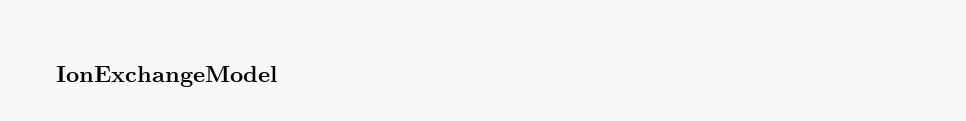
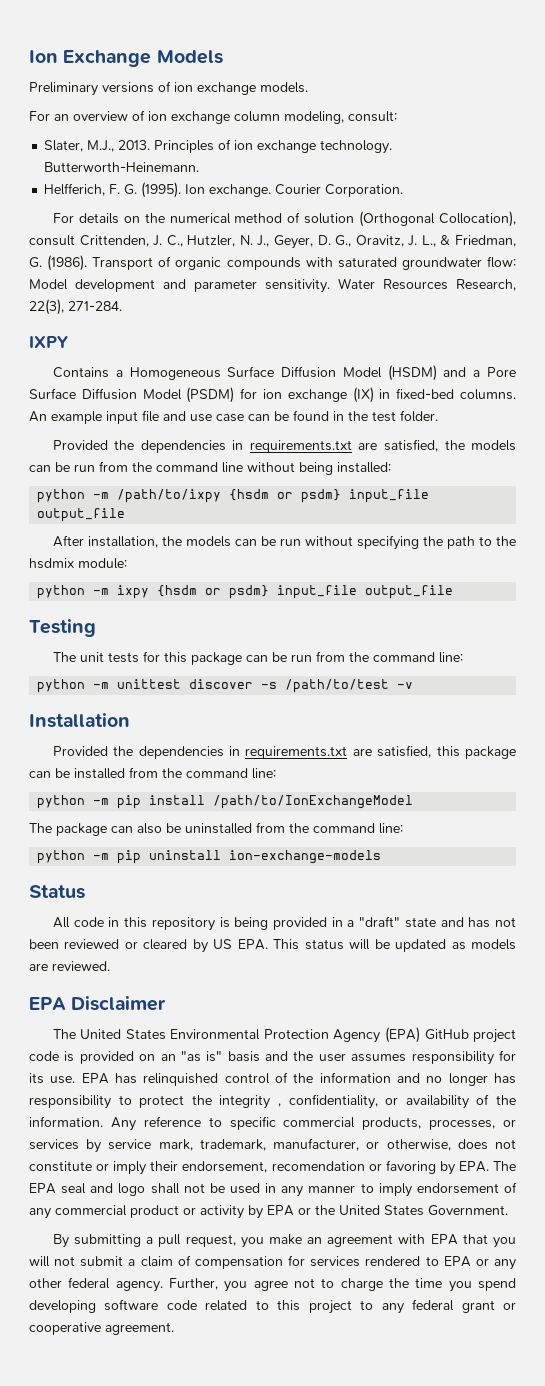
[56,66,277,87] IonExchangeModel -> [29,50,223,67] [29,81,308,96] [29,110,397,124] [44,139,393,154] [44,162,200,172] [44,182,404,198] [52,211,516,227] [29,235,516,249] [29,255,516,271] [29,278,516,293] [29,299,122,315] [29,336,68,348] [52,365,516,381] [29,387,516,403] [29,410,438,424] [52,439,516,453] [29,461,391,475] [37,489,430,503] [37,508,126,522] [52,535,516,550] [29,558,127,569] [37,585,454,599] [29,619,96,637] [52,651,463,665] [37,679,414,693] [29,713,130,728] [52,745,516,759] [29,767,276,779] [37,795,414,809] [29,822,403,836] [37,850,382,864] [29,885,85,899] [52,916,516,931] [29,939,516,953] [29,961,110,971] [29,996,167,1011] [52,1027,516,1043] [29,1050,516,1065] [29,1072,516,1086] [29,1094,516,1109] [29,1116,516,1131] [29,1138,516,1153] [29,1160,517,1175] [29,1182,517,1197] [29,1205,508,1219] [52,1234,516,1248] [29,1255,516,1270] [29,1277,516,1292] [29,1299,516,1314] [29,1322,174,1335] Ion Exchange Models // Preliminary versions of ion exchange models. // For an overview of ion exchange column modeling, consult: // Slater, M.J., 2013. Principles of ion exchange technology. Butterworth-Heinemann. // Helfferich, F. G. (1995). Ion exchange. Courier Corporation. // For details on the numerical method of solution (Orthogonal Collocation), consult Crittenden, J. C., Hutzler, N. J., Geyer, D. G., Oravitz, J. L., & Friedman, G. (1986). Transport of organic compounds with saturated groundwater flow: Model development and parameter sensitivity. Water Resources Research, 22(3), 271-284. // IXPY // Contains a Homogeneous Surface Diffusion Model (HSDM) and a Pore Surface Diffusion Model (PSDM) for ion exchange (IX) in fixed-bed columns. An example input file and use case can be found in the test folder. // Provided the dependencies in requirements.txt are satisfied, the models can be run from the command line without being installed: // python -m /path/to/ixpy {hsdm or psdm} input_file output_file // After installation, the models can be run without specifying the path to the hsdmix module: // python -m ixpy {hsdm or psdm} input_file output_file // Testing // The unit tests for this package can be run from the command line: // python -m unittest discover -s /path/to/test -v // Installation // Provided the dependencies in requirements.txt are satisfied, this package can be installed from the command line: // python -m pip install /path/to/IonExchangeModel // The package can also be uninstalled from the command line: // python -m pip uninstall ion-exchange-models // Status // All code in this repository is being provided in a "draft" state and has not been reviewed or cleared by US EPA. This status will be updated as models are reviewed. // EPA Disclaimer // The United States Environmental Protection Agency (EPA) GitHub project code is provided on an "as is" basis and the user assumes responsibility for its use. EPA has relinquished control of the information and no longer has responsibility to protect the integrity , confidentiality, or availability of the information. Any reference to specific commercial products, processes, or services by service mark, trademark, manufacturer, or otherwise, does not constitute or imply their endorsement, recomendation or favoring by EPA. The EPA seal and logo shall not be used in any manner to imply endorsement of any commercial product or activity by EPA or the United States Government. // By submitting a pull request, you make an agreement with EPA that you will not submit a claim of compensation for services rendered to EPA or any other federal agency. Further, you agree not to charge the time you spend developing software code related to this project to any federal grant or cooperative agreement.

